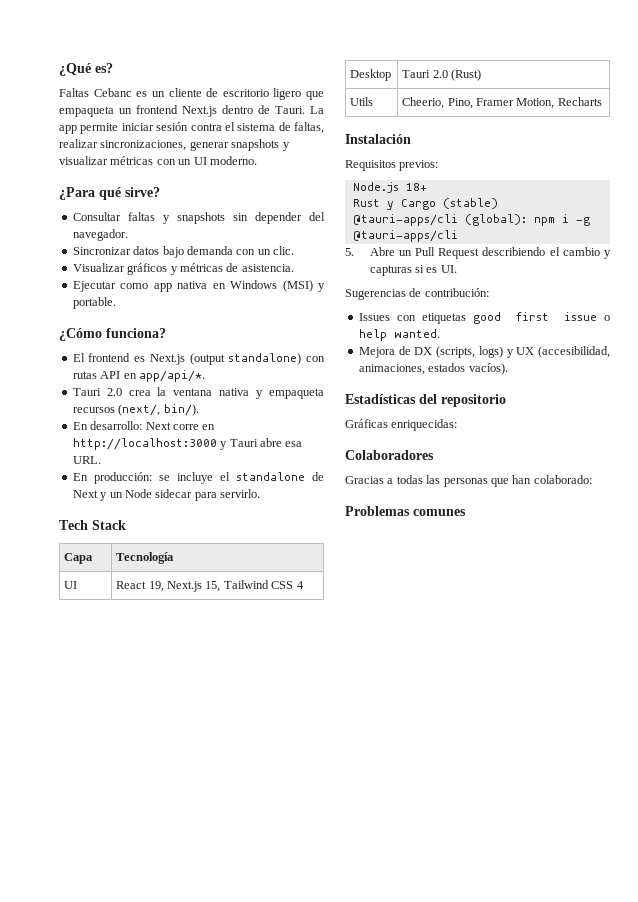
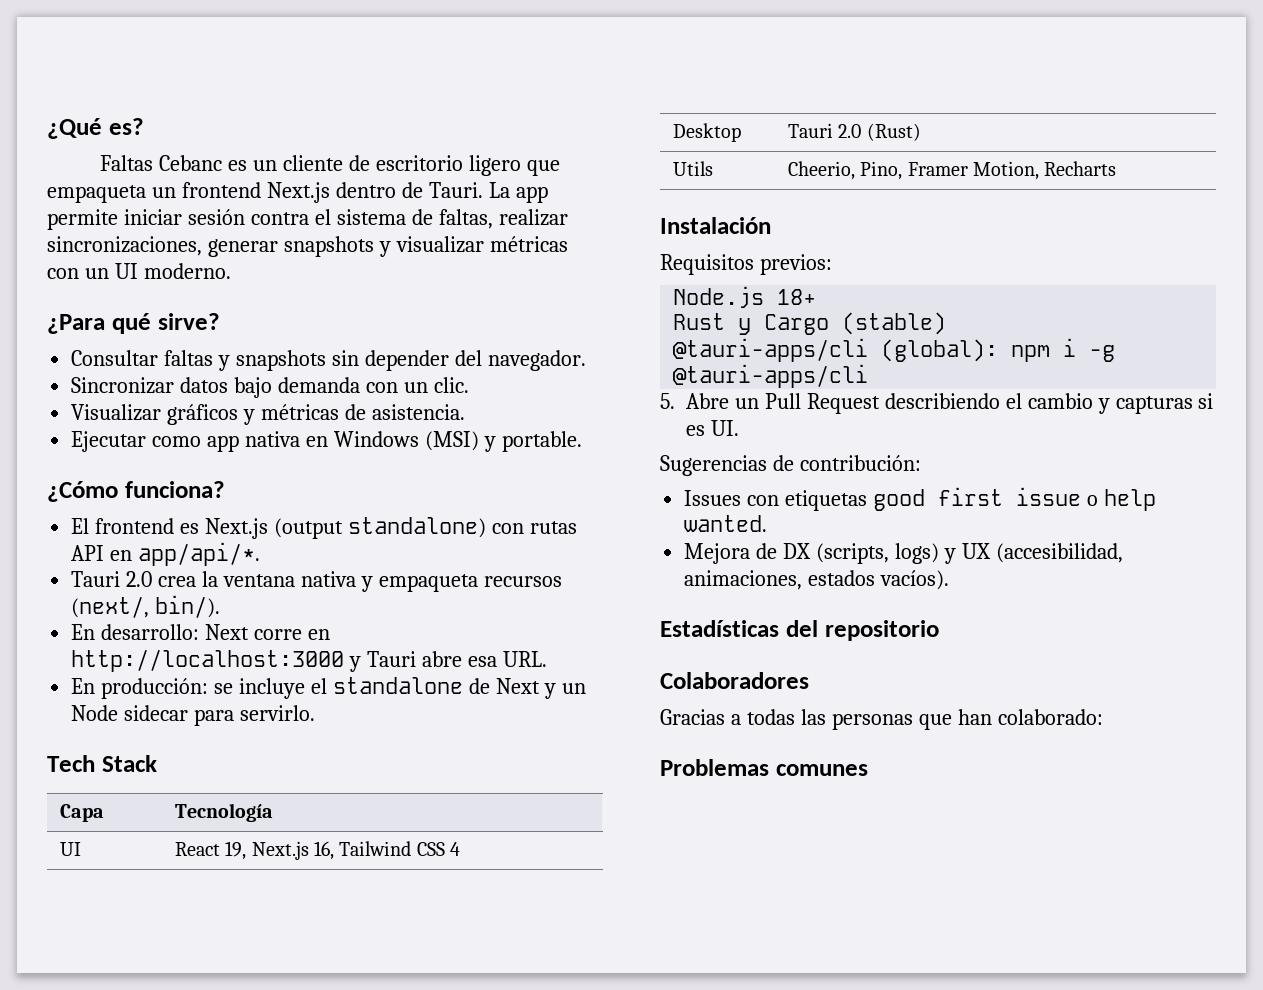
[205,581,221,592] 15, -> [314,841,335,860] 16,
[345,419,458,431] // Gráficas enriquecidas: -> (939, 630) none

